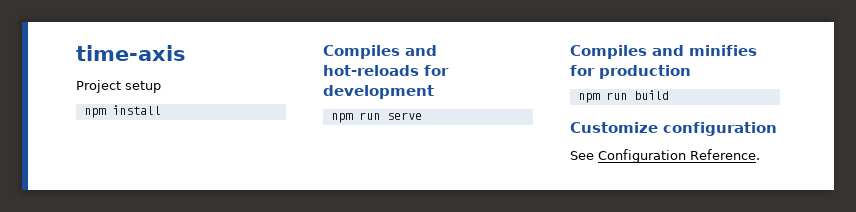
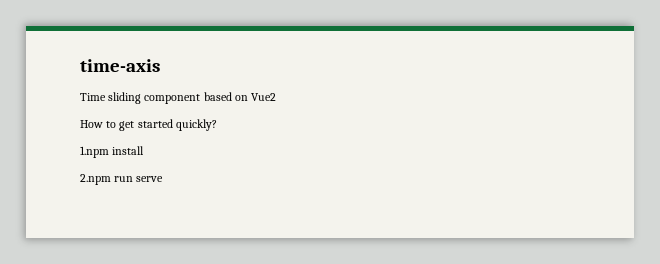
[76,80,161,93] [83,105,161,118] [323,45,437,59] [323,65,449,76] [323,85,434,99] [330,112,422,123] [570,45,757,59] [570,65,691,79] [577,90,669,103] [570,122,777,136] [570,149,760,163] Project setup // npm install // Compiles and hot-reloads for development // npm run serve // Compiles and minifies for production // npm run build // Customize configuration // See Configuration Reference. -> [80,92,277,104] [80,119,217,131] [80,146,145,158] [80,174,164,185] Time sliding component based on Vue2 // How to get started quickly? // 1.npm install // 2.npm run serve

